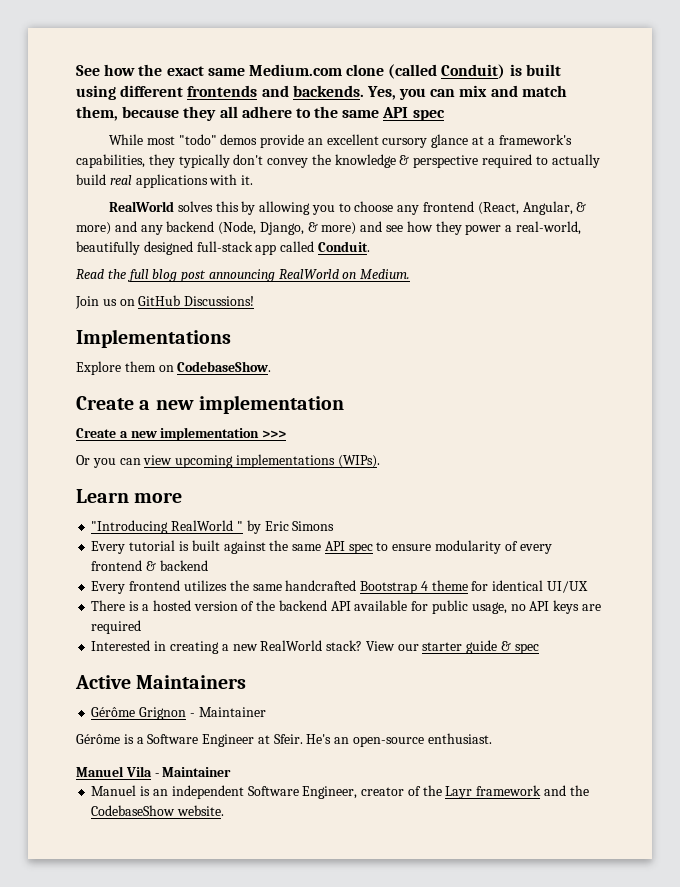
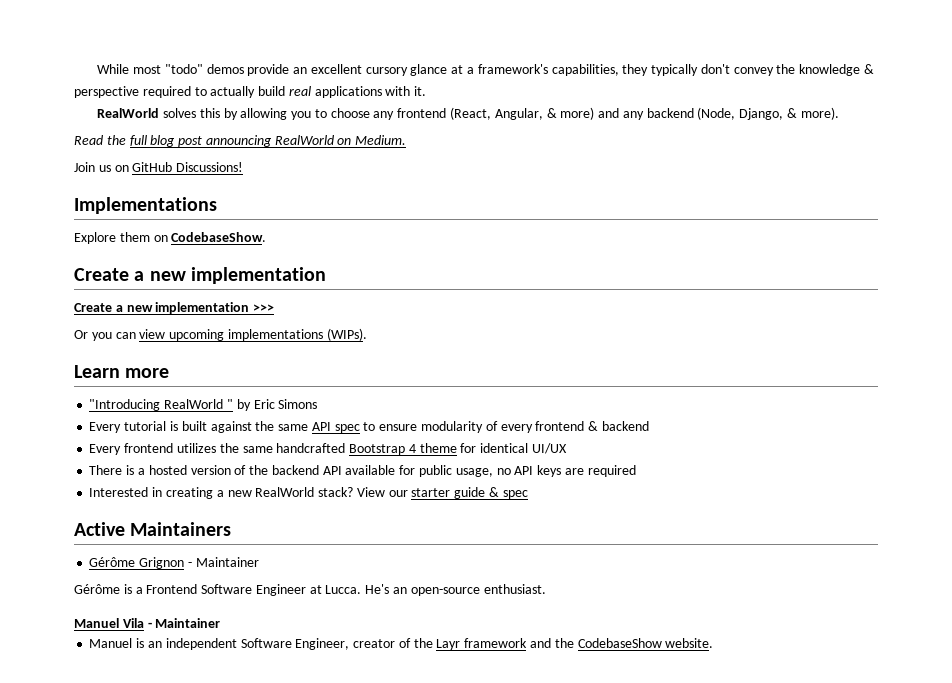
[76,64,561,79] [76,85,567,100] [76,106,445,121] See how the exact same Medium.com clone (called Conduit) is built using different frontends and backends. Yes, you can mix and match them, because they all adhere to the same API spec // -> (97, 69) none
[321,221,581,235] [76,241,370,255] more) and see how they power a real-world, beautifully designed full-stack app called Conduit. -> [800,107,839,120] more).
(144, 740) none -> [146,584,198,594] Frontend
[273,734,303,744] Sfeir. -> [325,585,362,594] Lucca.

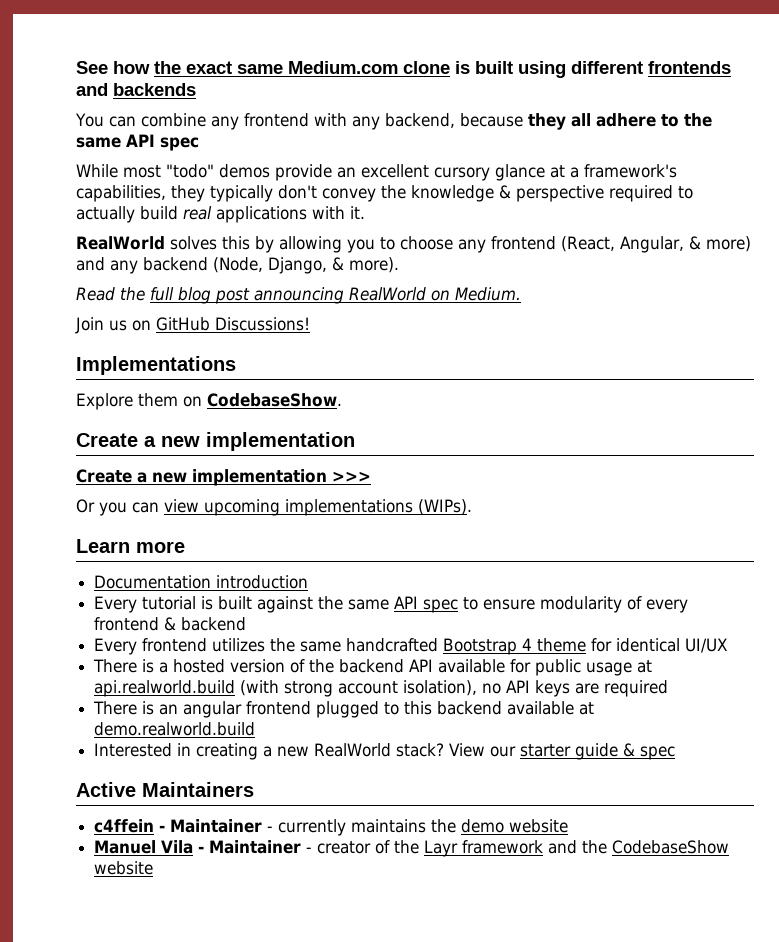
(97, 69) none -> [76,61,731,78] [76,83,196,96] [75,113,712,130] [76,134,199,151] See how the exact same Medium.com clone is built using different frontends and backends // You can combine any frontend with any backend, because they all adhere to the same API spec //
[89,399,318,411] "Introducing RealWorld " by Eric Simons -> [94,575,309,589] Documentation introduction
[455,468,493,477] usage, -> [586,660,653,676] [94,680,478,697] usage at api.realworld.build (with strong account isolation),
(636, 471) none -> [93,701,595,718] [94,722,256,736] // There is an angular frontend plugged to this backend available at demo.realworld.build
[89,557,259,569] [74,584,546,596] [74,618,221,628] [89,638,350,650] Gérôme Grignon - Maintainer // Gérôme is a Frontend Software Engineer at Lucca. He's an open-source enthusiast. // Manuel Vila - Maintainer // Manuel is an independent Software Engineer, -> [94,819,569,836] [94,840,313,854] c4ffein - Maintainer - currently maintains the demo website // Manuel Vila - Maintainer -
[665,638,714,648] website. -> [94,861,154,875] website

